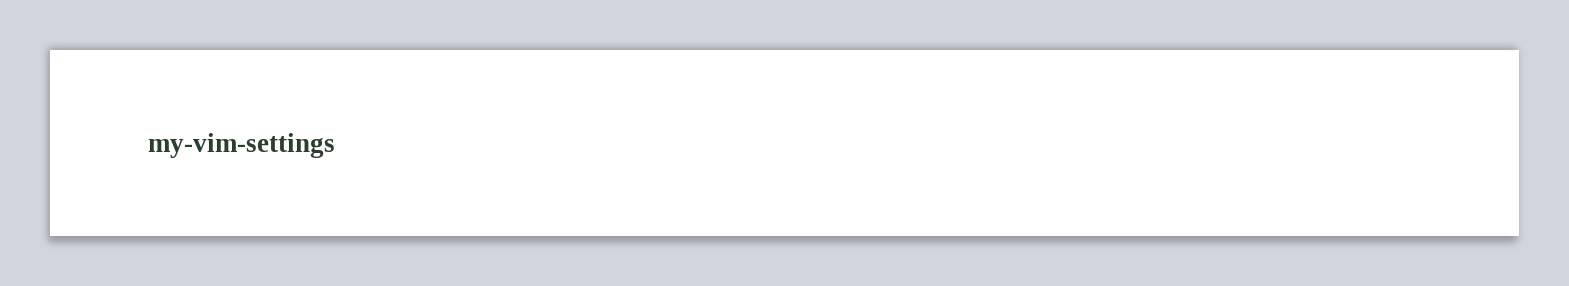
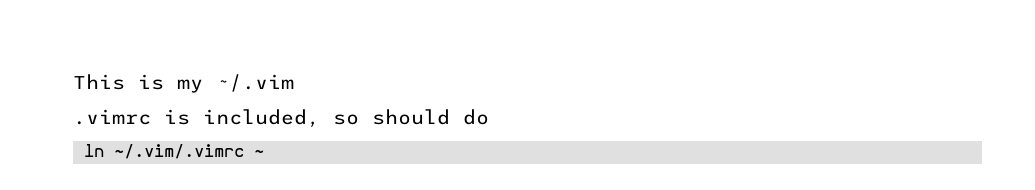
[148,133,335,158] my-vim-settings -> [73,74,294,93] [73,109,489,128] [84,144,265,159] This is my ~/.vim // .vimrc is included, so should do // ln ~/.vim/.vimrc ~

